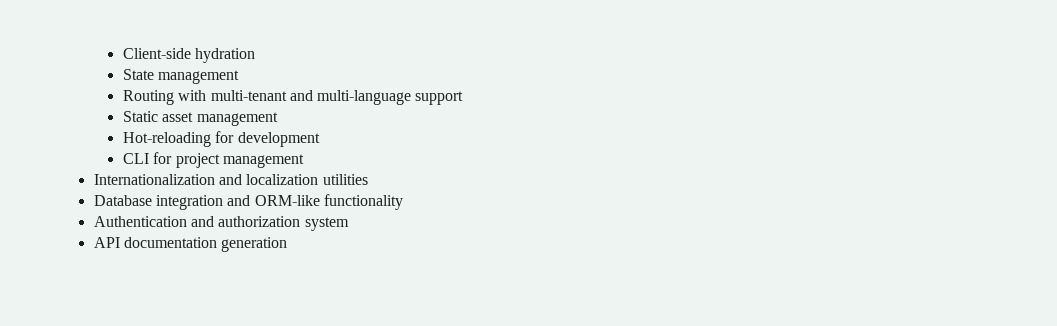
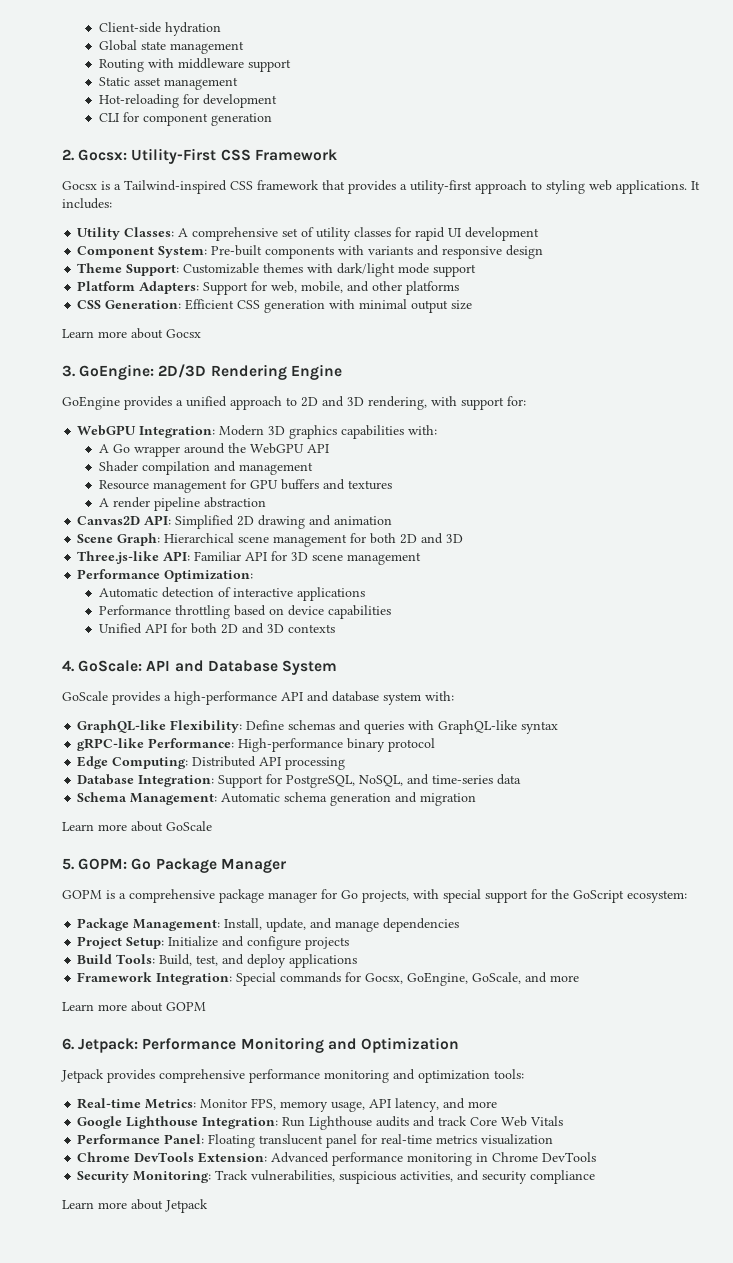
[122,69,154,80] State -> [98,40,166,51] Global state
[210,90,412,105] multi-tenant and multi-language -> [177,58,244,69] middleware
[175,153,304,168] [93,174,368,185] [93,194,403,210] [93,216,349,231] [93,237,288,252] project management // Internationalization and localization utilities // Database integration and ORM-like functionality // Authentication and authorization system // API documentation generation -> [142,113,272,126] [62,148,337,164] [62,180,700,194] [62,198,112,209] [77,227,540,241] [77,245,544,259] [77,263,477,277] [77,281,460,295] [77,299,473,313] [62,328,201,339] [62,364,342,380] [62,396,526,410] [77,425,438,439] [98,443,329,457] [98,461,313,475] [98,479,392,493] [98,497,266,511] [77,515,393,529] [77,533,464,547] [77,551,422,565] [77,569,254,582] [98,587,365,601] [98,605,391,619] [98,623,335,634] [62,660,337,675] [62,691,454,705] [77,720,559,734] [77,738,436,752] [77,756,346,770] [77,774,522,788] [77,792,477,806] [62,821,212,832] [62,858,286,873] [62,889,687,903] [77,918,460,932] [77,936,350,950] [77,954,358,968] [77,972,580,986] [62,1001,206,1012] [62,1037,459,1053] [61,1069,524,1083] [77,1098,498,1112] [77,1116,564,1130] [77,1134,554,1148] [77,1152,597,1166] [77,1170,596,1184] [62,1199,208,1213] component generation // 2. Gocsx: Utility-First CSS Framework // Gocsx is a Tailwind-inspired CSS framework that provides a utility-first approach to styling web applications. It includes: // Utility Classes: A comprehensive set of utility classes for rapid UI development // Component System: Pre-built components with variants and responsive design // Theme Support: Customizable themes with dark/light mode support // Platform Adapters: Support for web, mobile, and other platforms // CSS Generation: Efficient CSS generation with minimal output size // Learn more about Gocsx // 3. GoEngine: 2D/3D Rendering Engine // GoEngine provides a unified approach to 2D and 3D rendering, with support for: // WebGPU Integration: Modern 3D graphics capabilities with: // A Go wrapper around the WebGPU API // Shader compilation and management // Resource management for GPU buffers and textures // A render pipeline abstraction // Canvas2D API: Simplified 2D drawing and animation // Scene Graph: Hierarchical scene management for both 2D and 3D // Three.js-like API: Familiar API for 3D scene management // Performance Optimization: // Automatic detection of interactive applications // Performance throttling based on device capabilities // Unified API for both 2D and 3D contexts // 4. GoScale: API and Database System // GoScale provides a high-performance API and database system with: // GraphQL-like Flexibility: Define schemas and queries with GraphQL-like syntax // gRPC-like Performance: High-performance binary protocol // Edge Computing: Distributed API processing // Database Integration: Support for PostgreSQL, NoSQL, and time-series data // Schema Management: Automatic schema generation and migration // Learn more about GoScale // 5. GOPM: Go Package Manager // GOPM is a comprehensive package manager for Go projects, with special support for the GoScript ecosystem: // Package Management: Install, update, and manage dependencies // Project Setup: Initialize and configure projects // Build Tools: Build, test, and deploy applications // Framework Integration: Special commands for Gocsx, GoEngine, GoScale, and more // Learn more about GOPM // 6. Jetpack: Performance Monitoring and Optimization // Jetpack provides comprehensive performance monitoring and optimization tools: // Real-time Metrics: Monitor FPS, memory usage, API latency, and more // Google Lighthouse Integration: Run Lighthouse audits and track Core Web Vitals // Performance Panel: Floating translucent panel for real-time metrics visualization // Chrome DevTools Extension: Advanced performance monitoring in Chrome DevTools // Security Monitoring: Track vulnerabilities, suspicious activities, and security compliance // Learn more about Jetpack

